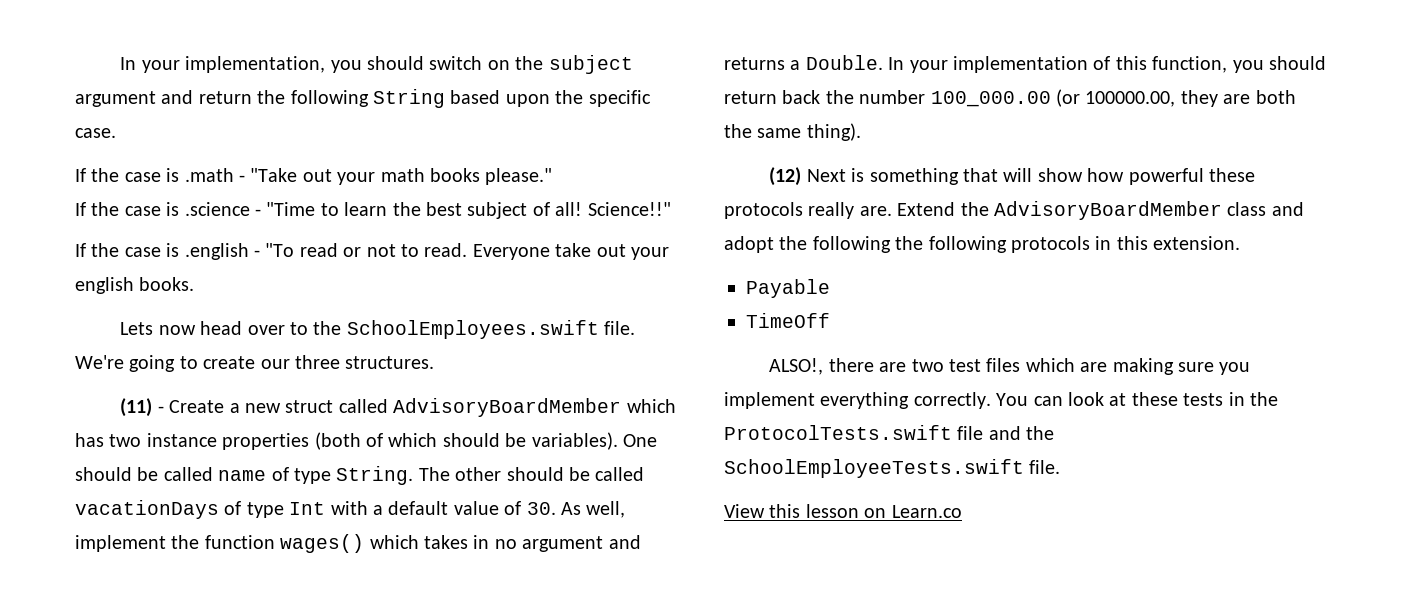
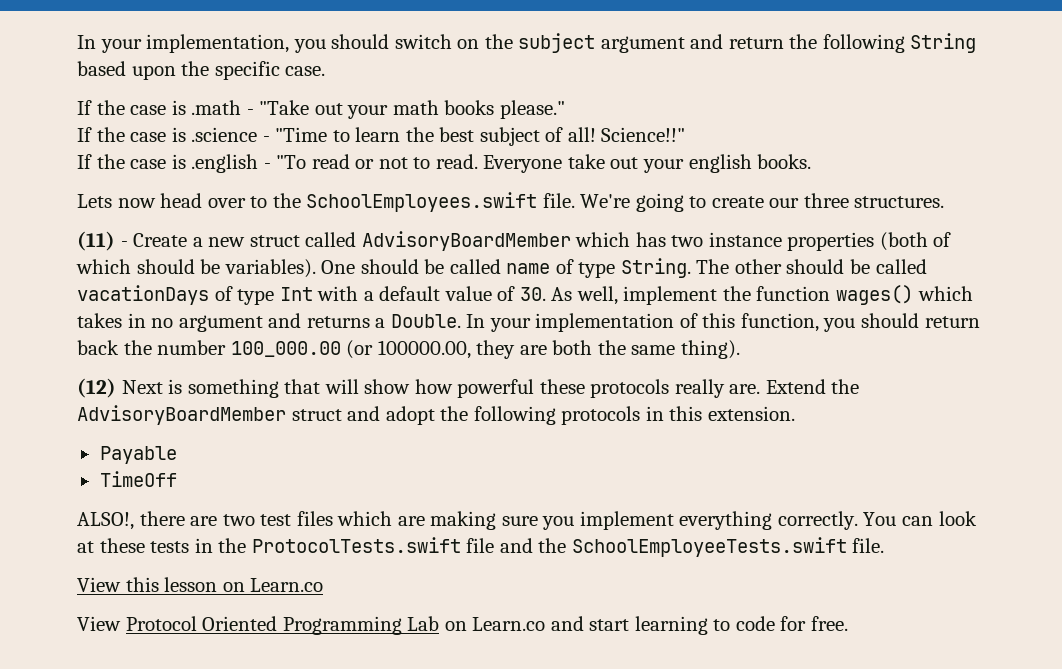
[1227,202,1267,216] class -> [291,409,342,421] struct
[895,236,1007,253] the following -> (556, 415) none
(962, 511) none -> [77,616,848,635] // View Protocol Oriented Programming Lab on Learn.co and start learning to code for free.

